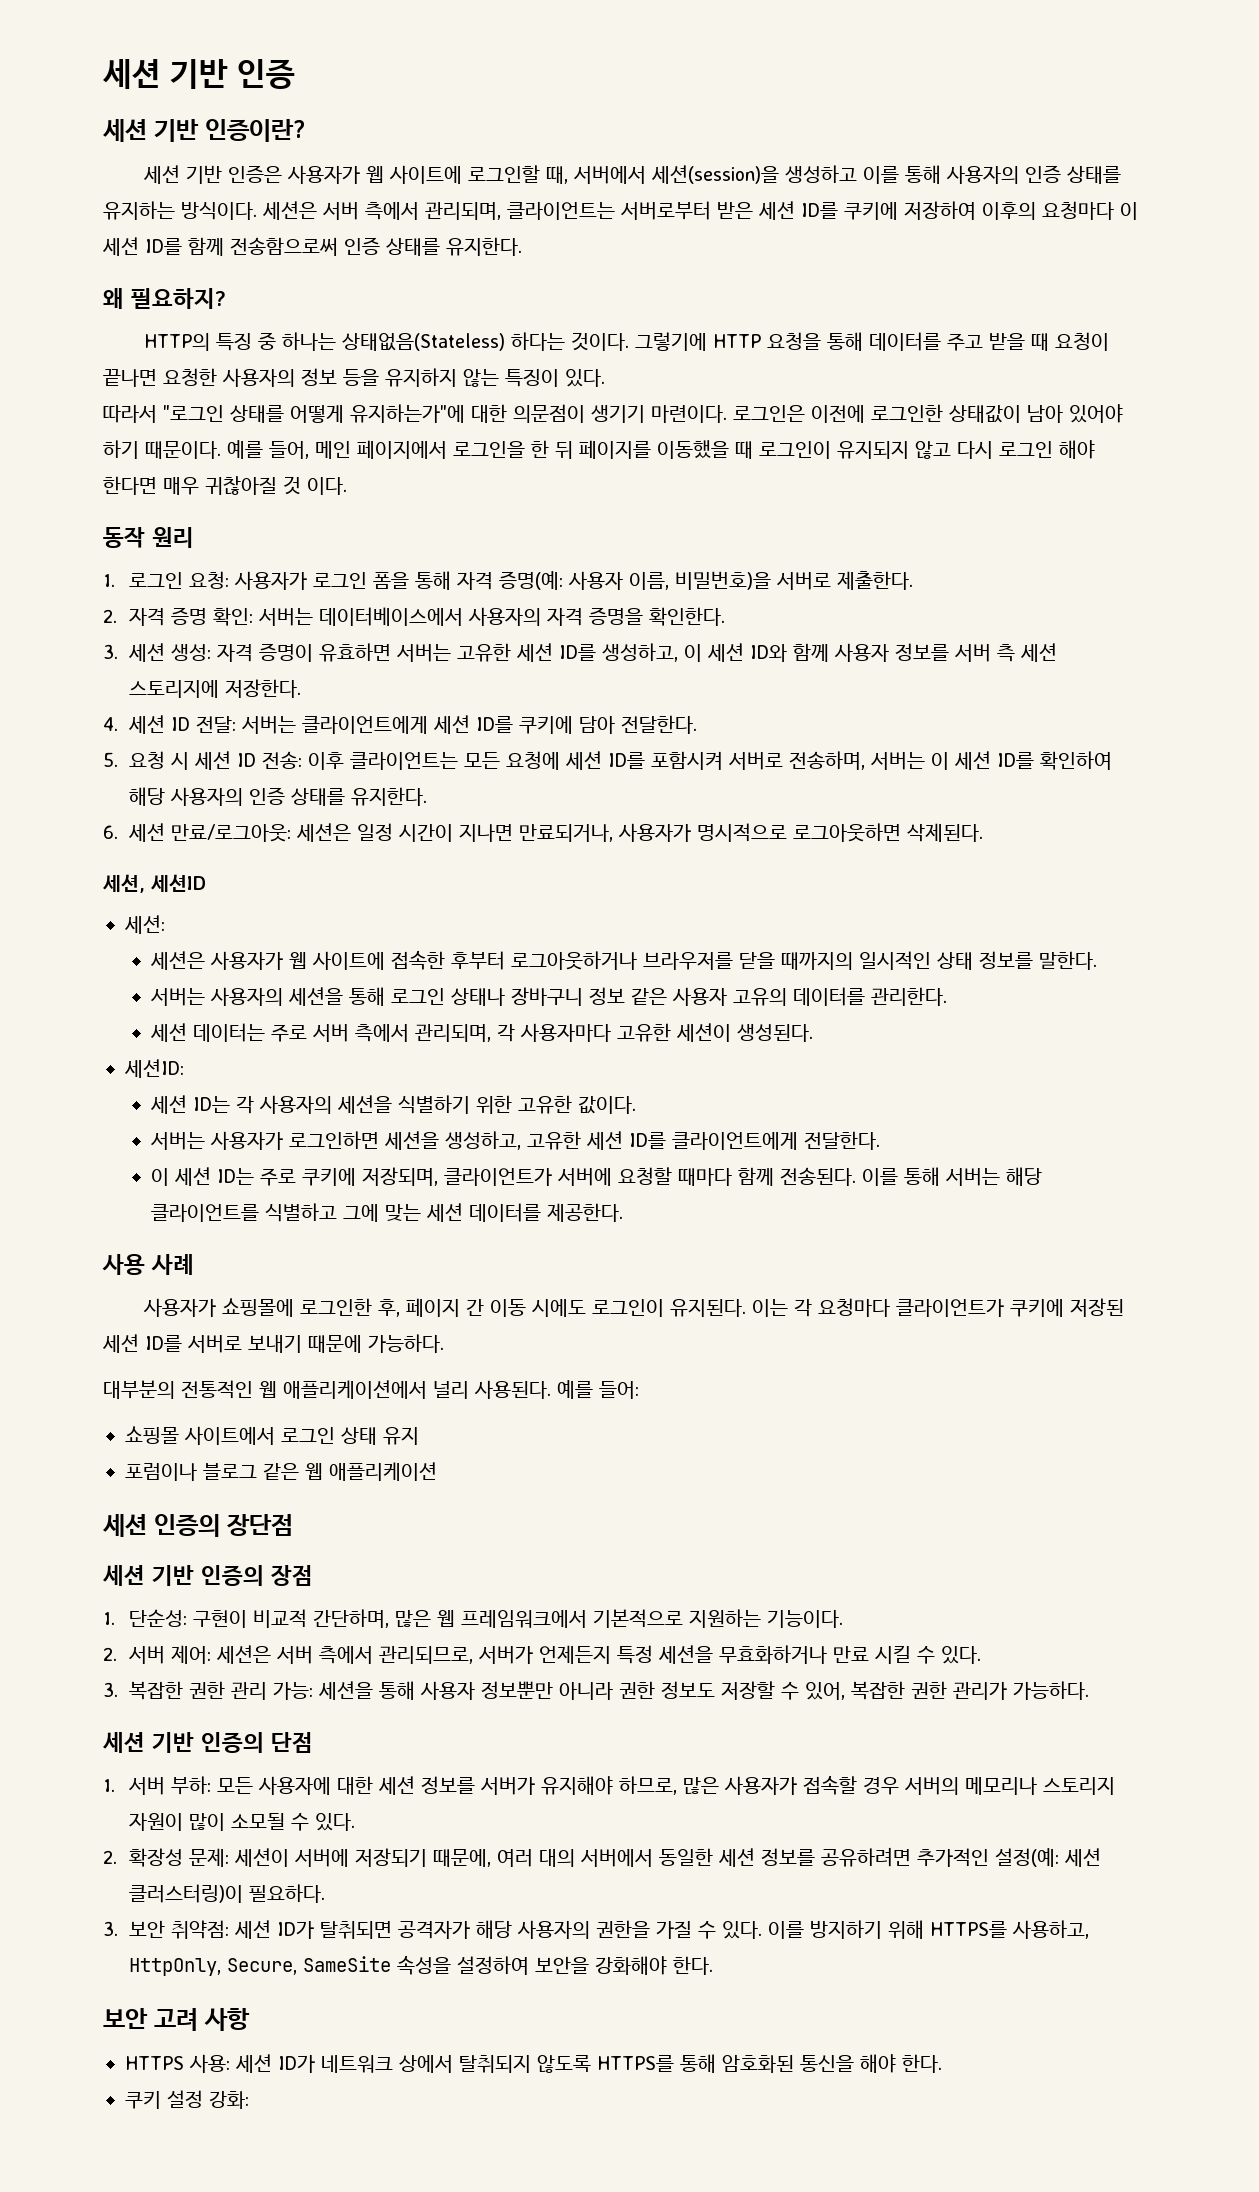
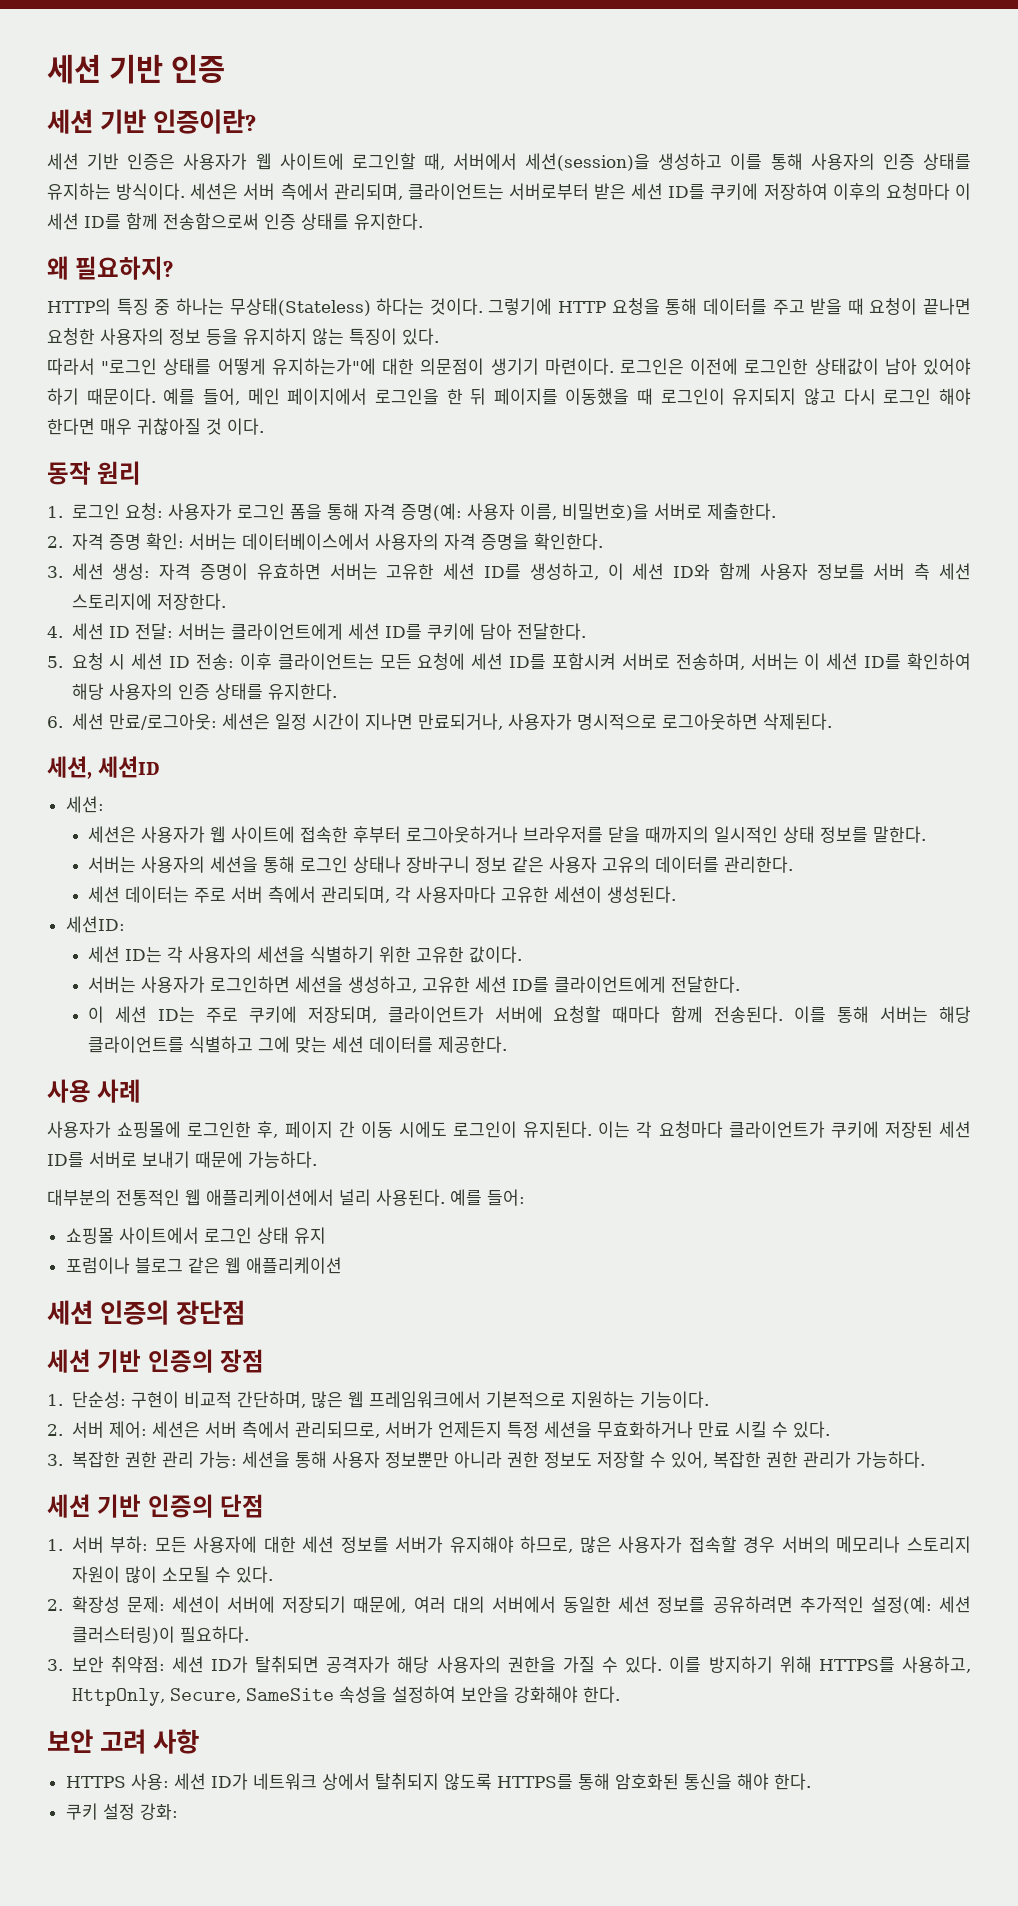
[341,333,505,351] 상태없음(Stateless) -> [229,298,371,316] 무상태(Stateless)

